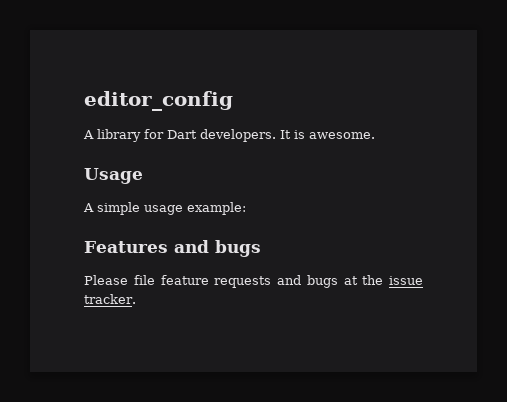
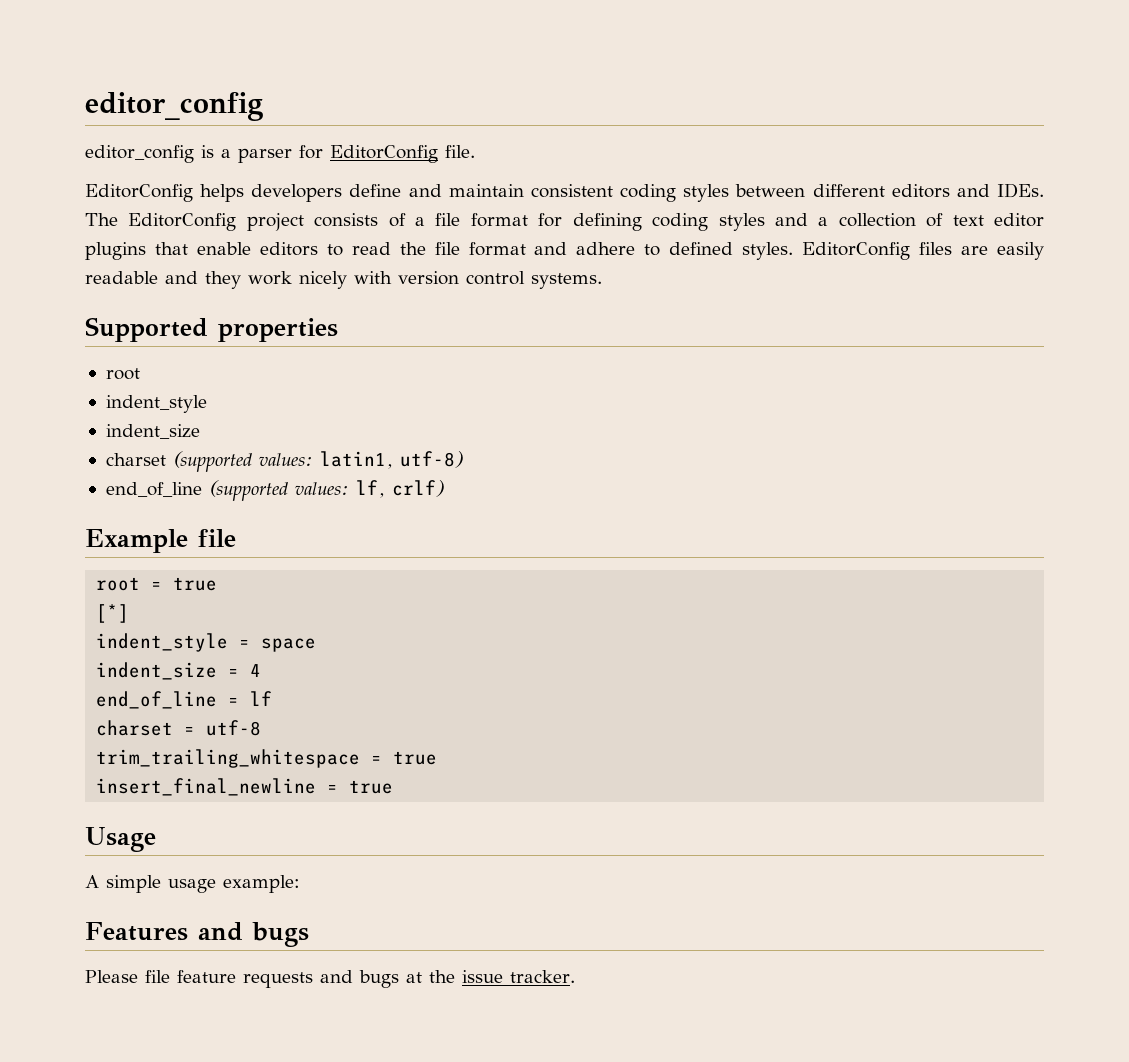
[83,129,375,142] A library for Dart developers. It is awesome. -> [85,145,475,163] [85,183,1045,202] [85,213,1044,231] [85,242,1045,260] [85,271,602,289] [85,317,338,342] [105,368,140,380] [105,395,207,413] [105,424,200,439] [105,451,463,472] [105,480,444,501] [85,529,236,553] [96,577,218,591] [96,604,130,623] [96,633,317,652] [96,662,262,680] [96,691,273,709] [96,720,262,736] [96,749,438,768] [96,778,394,796] editor_config is a parser for EditorConfig file. // EditorConfig helps developers define and maintain consistent coding styles between different editors and IDEs. The EditorConfig project consists of a file format for defining coding styles and a collection of text editor plugins that enable editors to read the file format and adhere to defined styles. EditorConfig files are easily readable and they work nicely with version control systems. // Supported properties // root // indent_style // indent_size // charset (supported values: latin1, utf-8) // end_of_line (supported values: lf, crlf) // Example file // root = true // [*] // indent_style = space // indent_size = 4 // end_of_line = lf // charset = utf-8 // trim_trailing_whitespace = true // insert_final_newline = true

